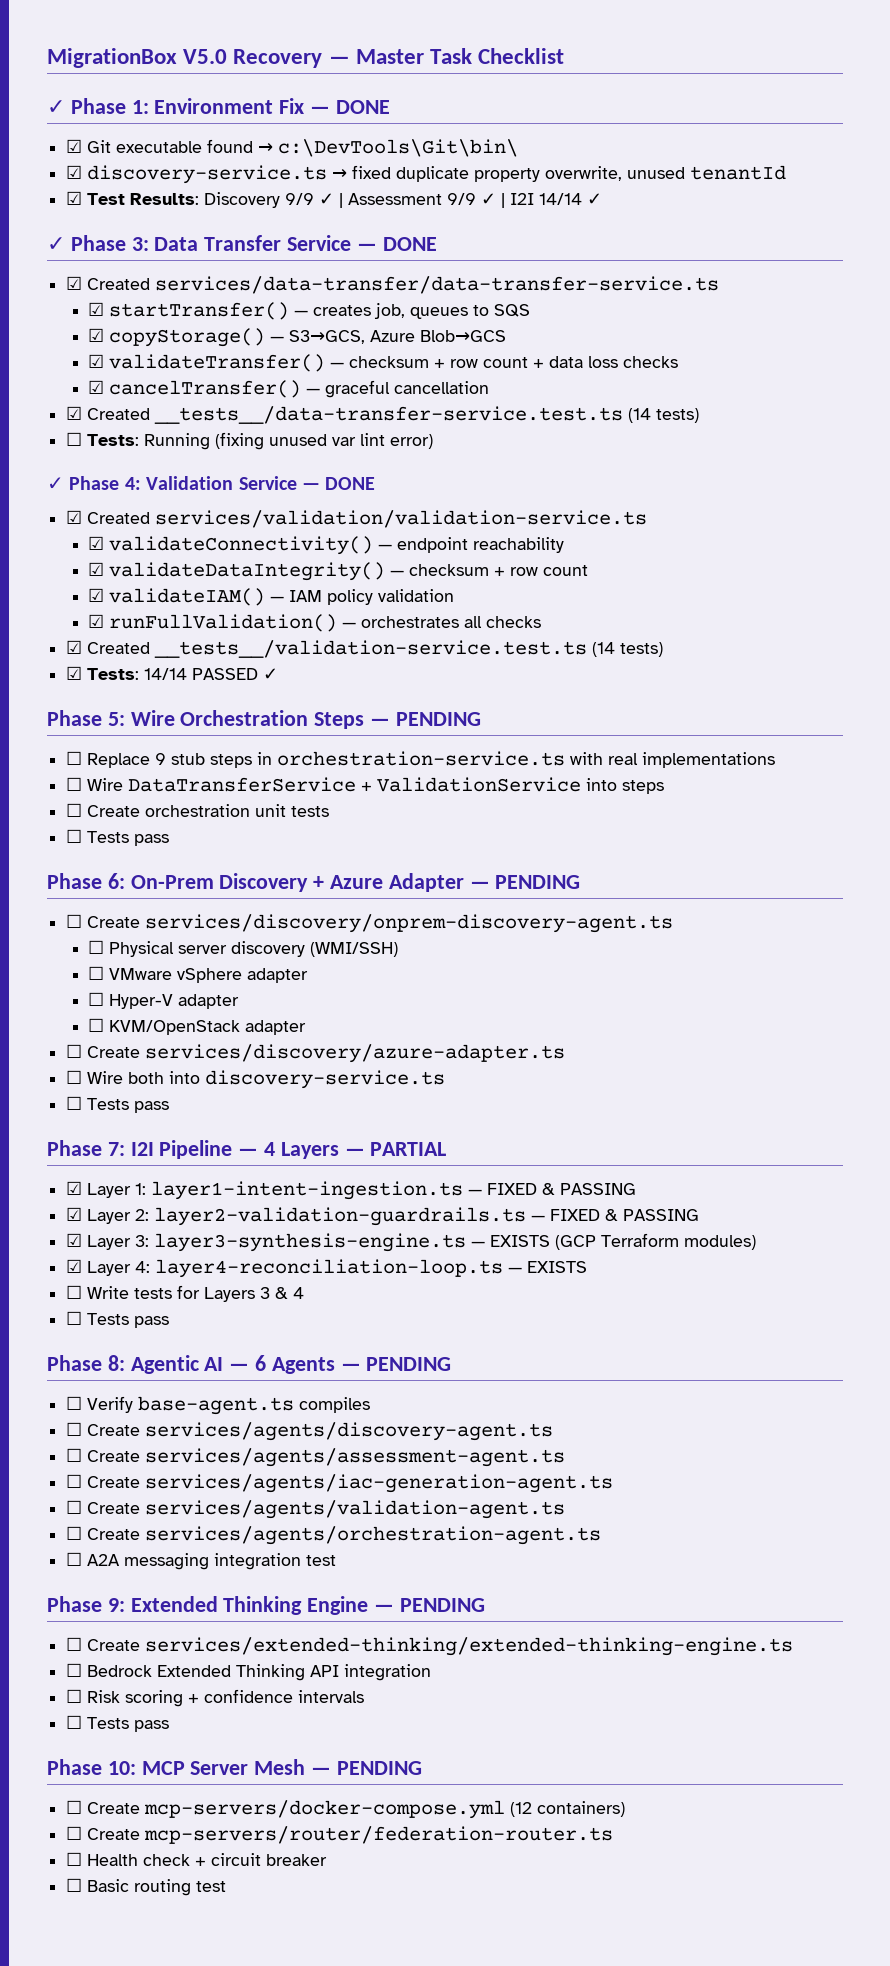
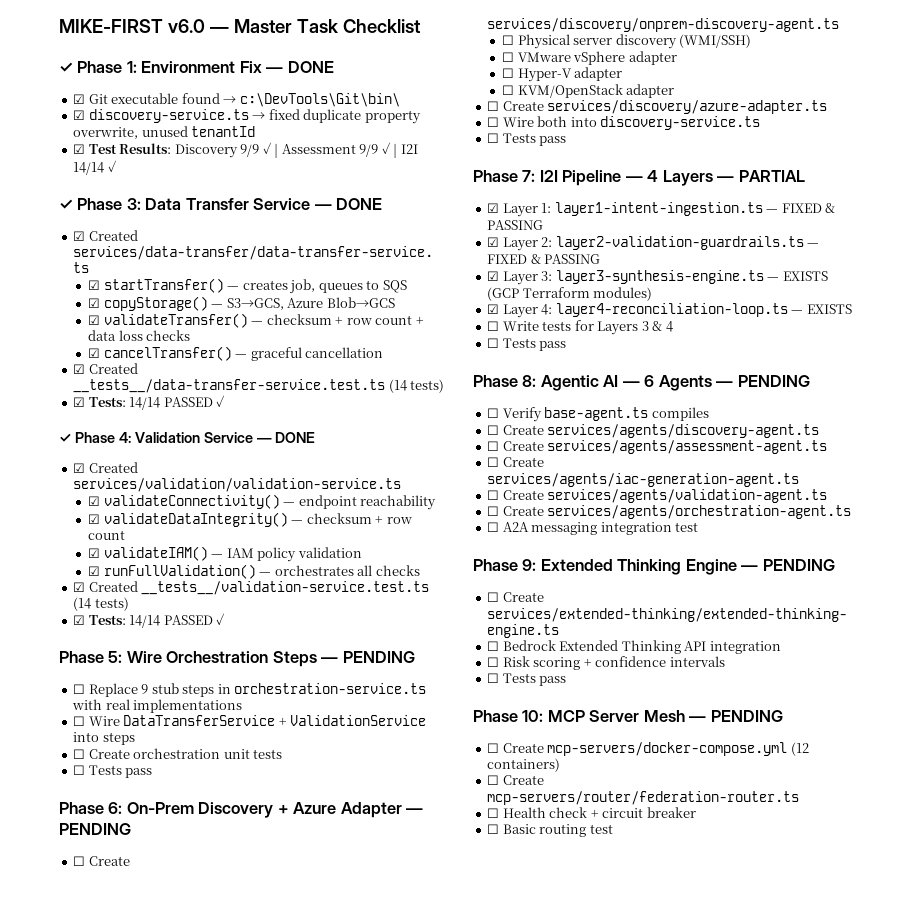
[47,48,323,68] MigrationBox V5.0 Recovery -> [59,19,205,33] MIKE-FIRST v6.0
[66,432,434,450] ☐ Tests: Running (fixing unused var lint error) -> [73,395,226,410] ☑ Tests: 14/14 PASSED ✓

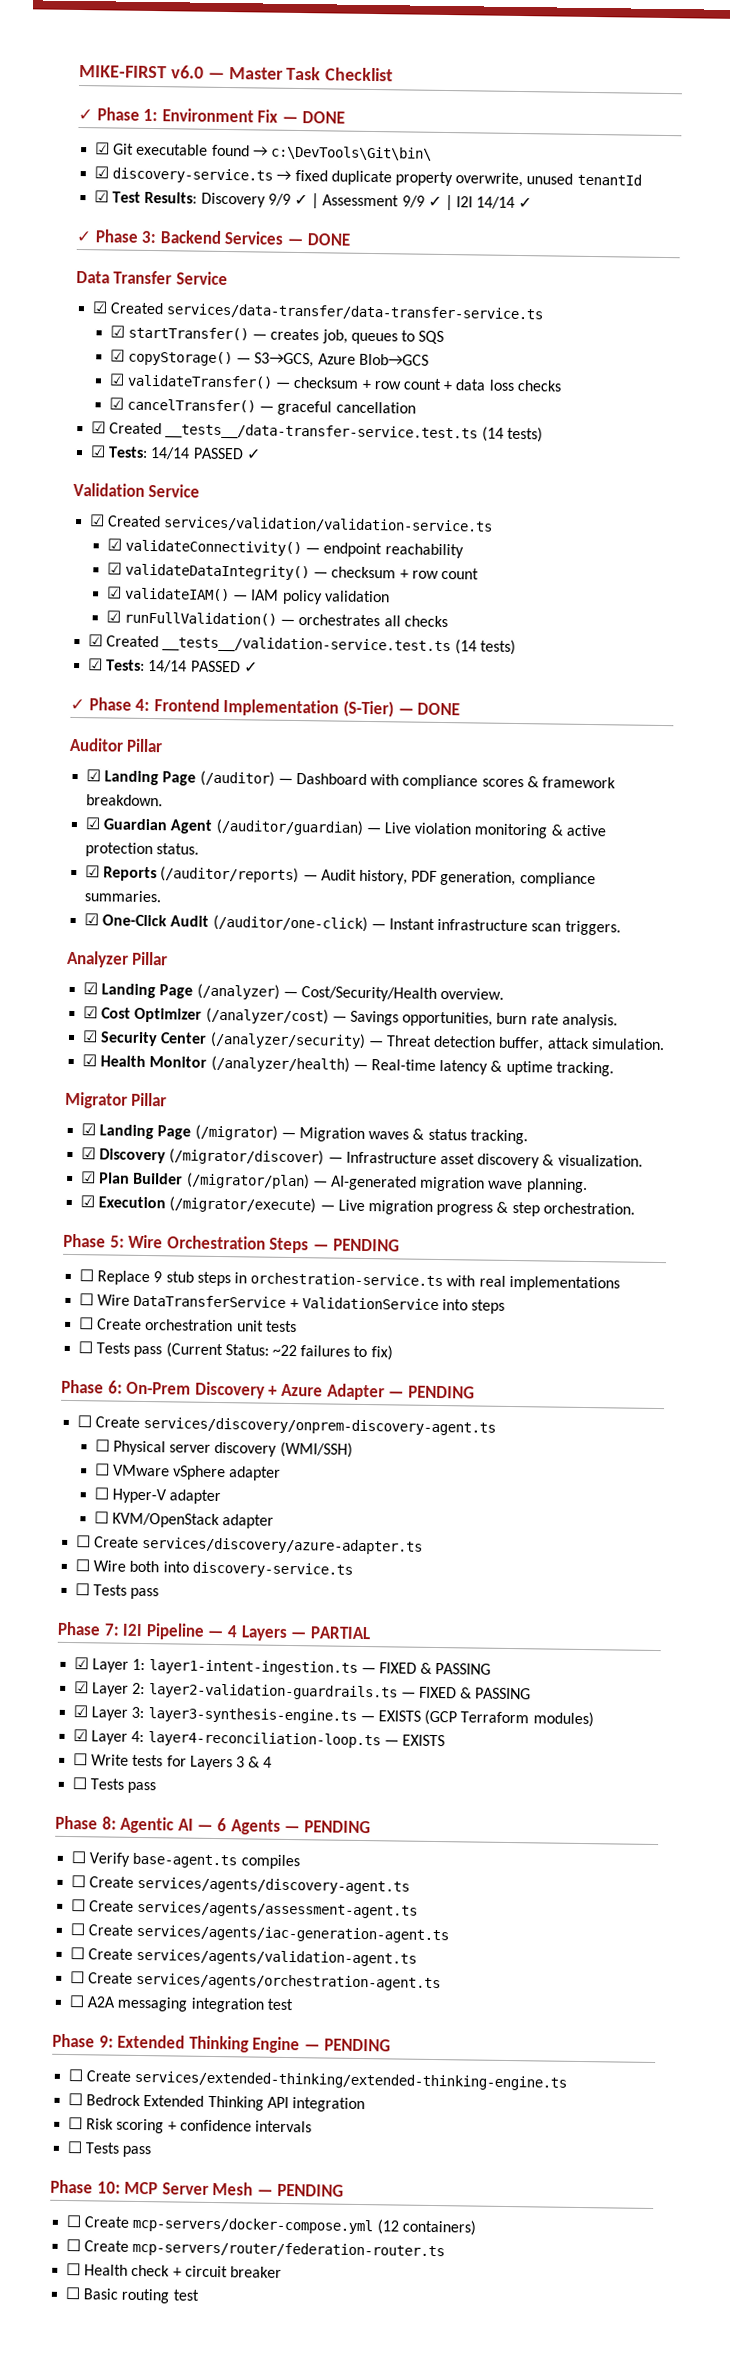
(141, 204) none -> [159,230,350,246] Backend Services — DONE //
[314,198,383,210] — DONE -> (228, 278) none
[59,432,131,443] ✓ Phase 4: -> (261, 454) none
[256,432,316,443] — DONE -> (201, 490) none
(226, 619) none -> [70,697,461,718] [69,737,164,753] [86,769,616,790] [86,794,164,807] [85,817,606,839] [85,842,200,858] [85,865,596,888] [84,890,163,903] [84,913,621,936] [66,950,169,968] [83,982,505,1002] [83,1006,618,1029] [82,1030,665,1052] [82,1054,614,1077] [65,1091,168,1109] [81,1123,528,1145] [81,1147,643,1169] [81,1171,588,1194] [80,1195,635,1217] // ✓ Phase 4: Frontend Implementation (S-Tier) — DONE // Auditor Pillar // ☑ Landing Page (/auditor) — Dashboard with compliance scores & framework breakdown. // ☑ Guardian Agent (/auditor/guardian) — Live violation monitoring & active protection status. // ☑ Reports (/auditor/reports) — Audit history, PDF generation, compliance summaries. // ☑ One-Click Audit (/auditor/one-click) — Instant infrastructure scan triggers. // Analyzer Pillar // ☑ Landing Page (/analyzer) — Cost/Security/Health overview. // ☑ Cost Optimizer (/analyzer/cost) — Savings opportunities, burn rate analysis. // ☑ Security Center (/analyzer/security) — Threat detection buffer, attack simulation. // ☑ Health Monitor (/analyzer/health) — Real-time latency & uptime tracking. // Migrator Pillar // ☑ Landing Page (/migrator) — Migration waves & status tracking. // ☑ Discovery (/migrator/discover) — Infrastructure asset discovery & visualization. // ☑ Plan Builder (/migrator/plan) — AI-generated migration wave planning. // ☑ Execution (/migrator/execute) — Live migration progress & step orchestration.
(153, 773) none -> [165,1342,393,1361] (Current Status: ~22 failures to fix)

